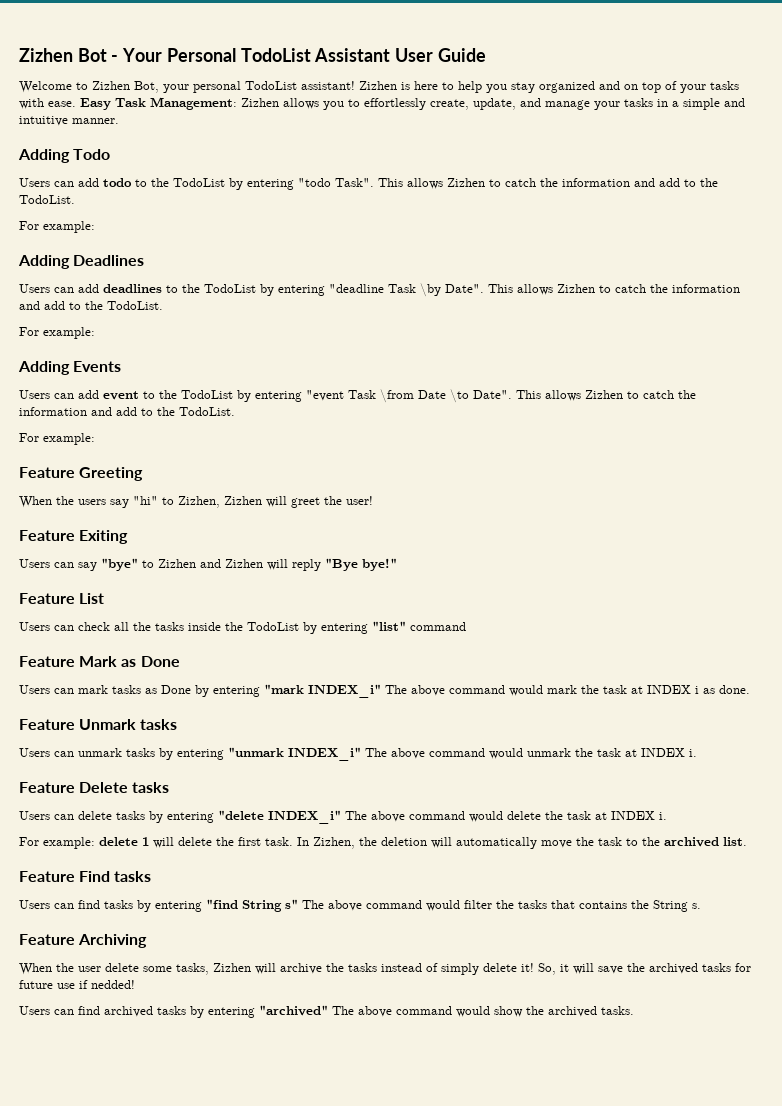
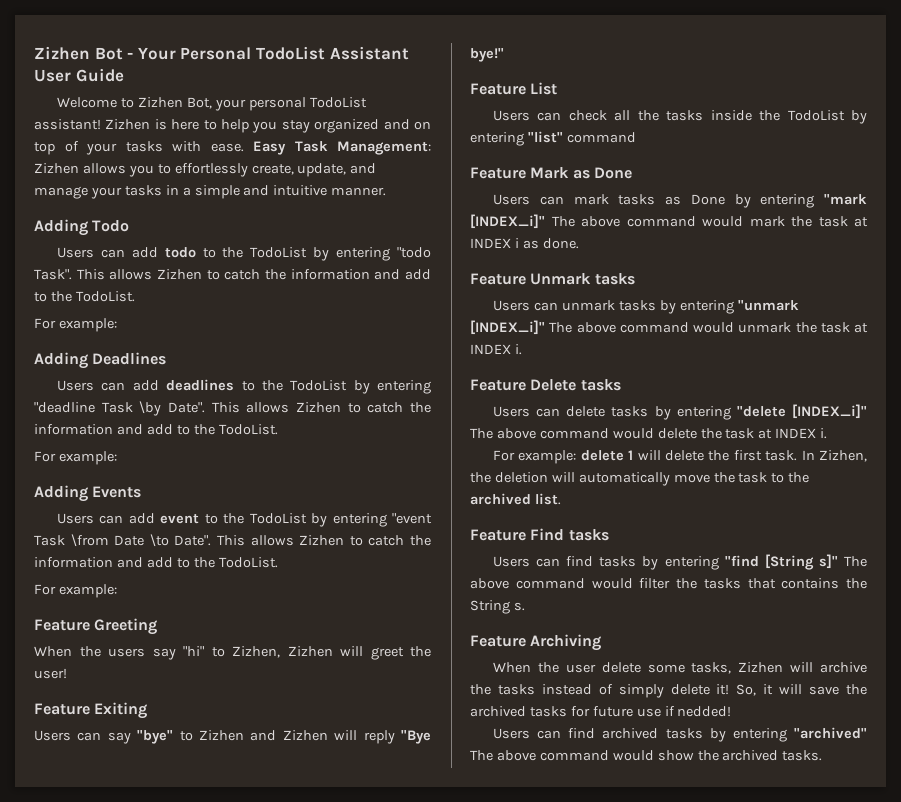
[308,684,381,698] INDEX_i" -> [470,214,545,229] [INDEX_i]"
[288,747,361,761] INDEX_i" -> [470,320,545,335] [INDEX_i]"
[268,810,341,824] INDEX_i" -> [792,404,868,419] [INDEX_i]"
[242,899,298,912] String s" -> [764,554,838,570] [String s]"

